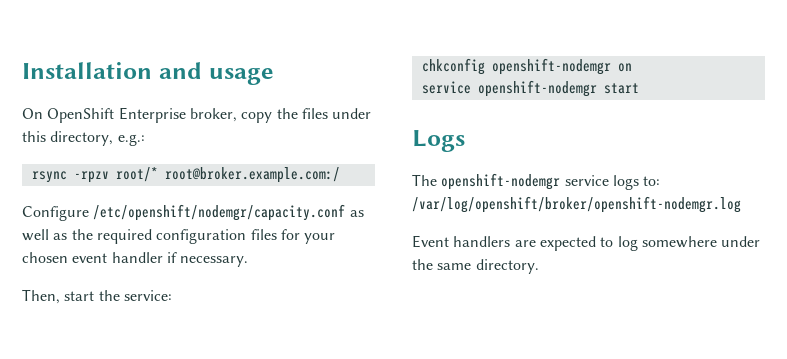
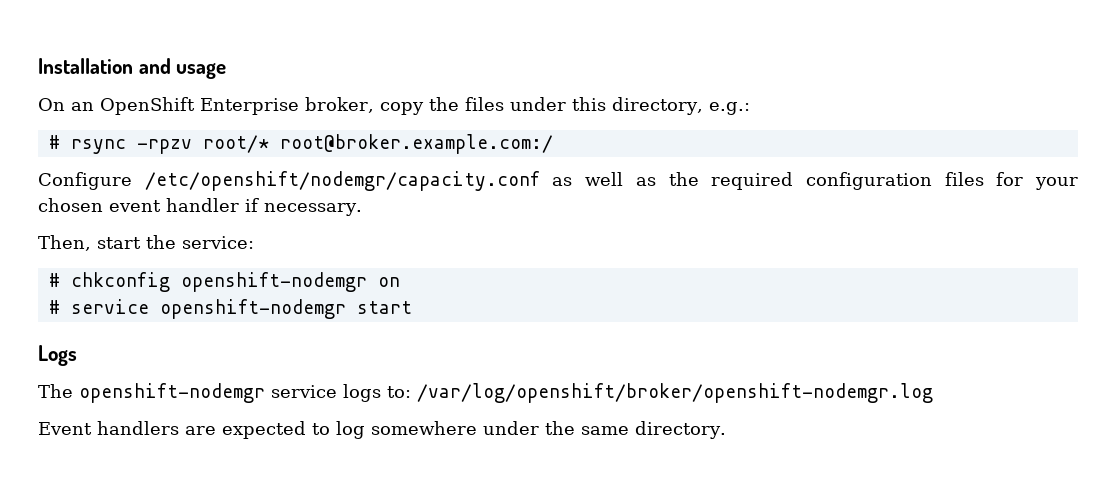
(43, 113) none -> [71,102,94,111] an
(145, 140) none -> [48,135,60,149] #
(172, 295) none -> [48,273,60,287] #
(632, 67) none -> [48,300,60,314] #

